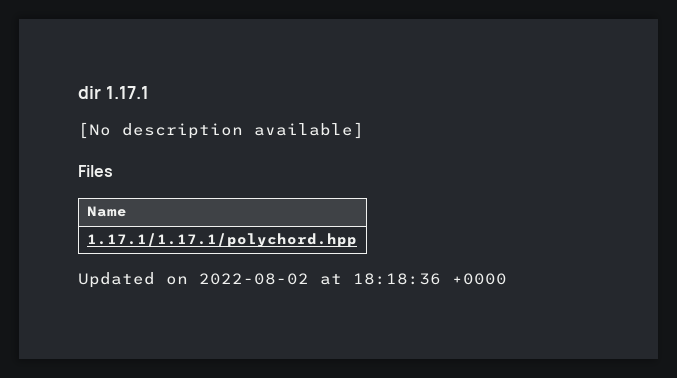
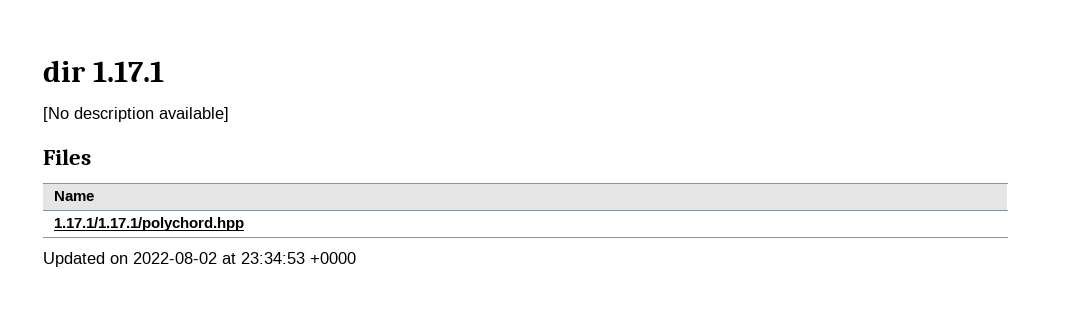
[353,273,441,285] 18:18:36 -> [241,252,305,264] 23:34:53

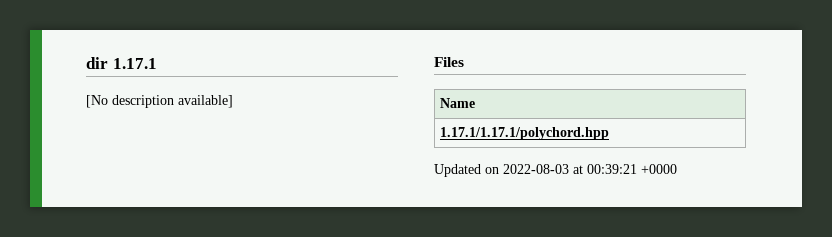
[133,252,305,264] 2022-08-02 at 23:34:53 -> [503,164,637,174] 2022-08-03 at 00:39:21

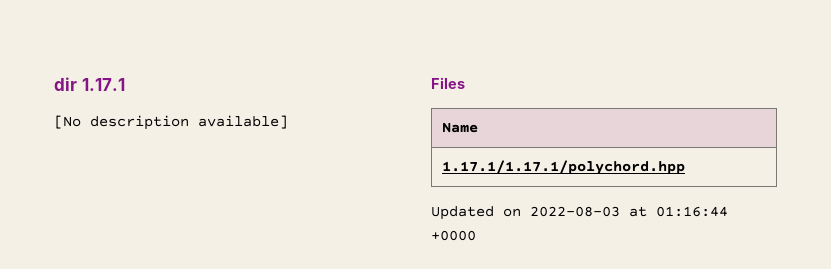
[587,164,637,174] 00:39:21 -> [656,206,728,217] 01:16:44

